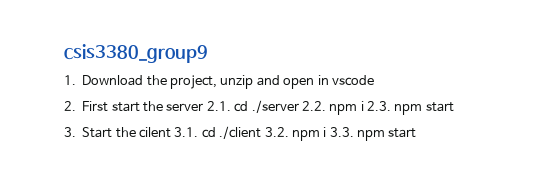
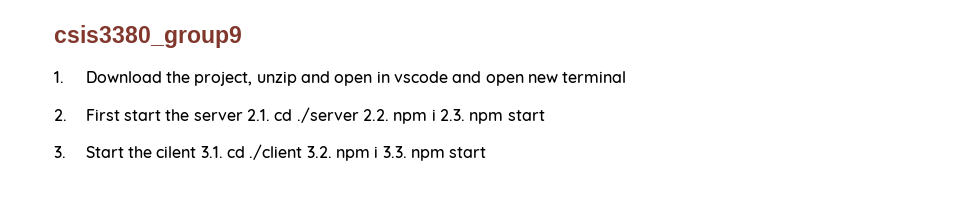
(374, 80) none -> [452,71,627,86] and open new terminal

